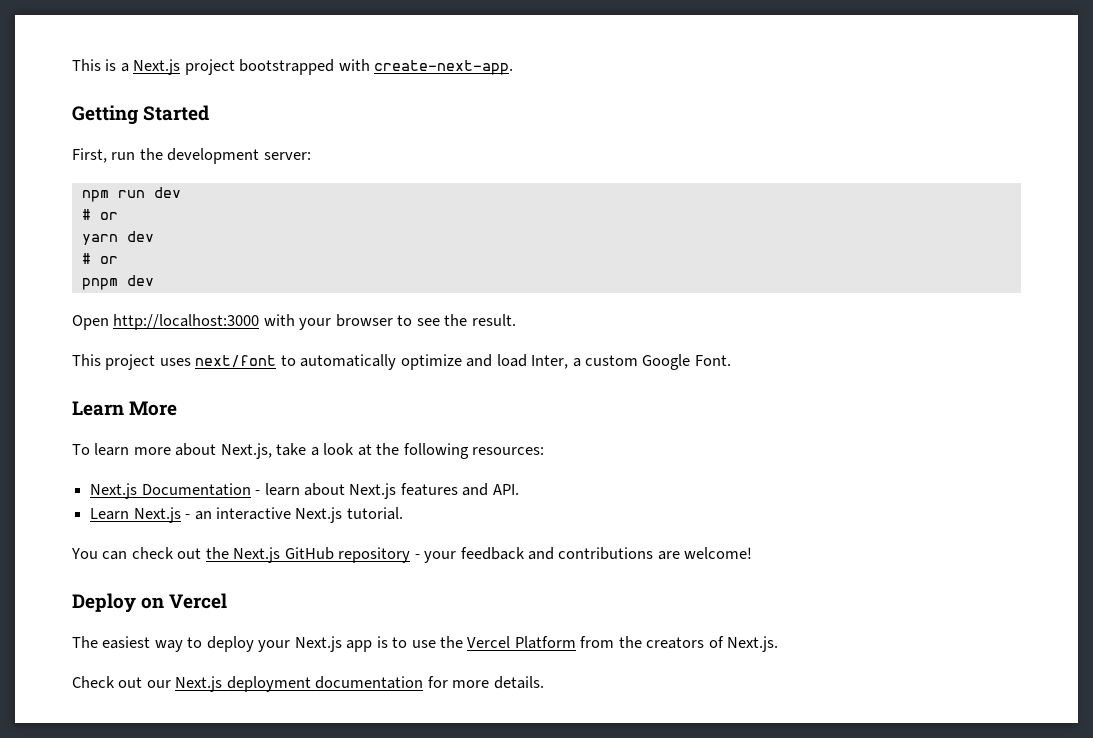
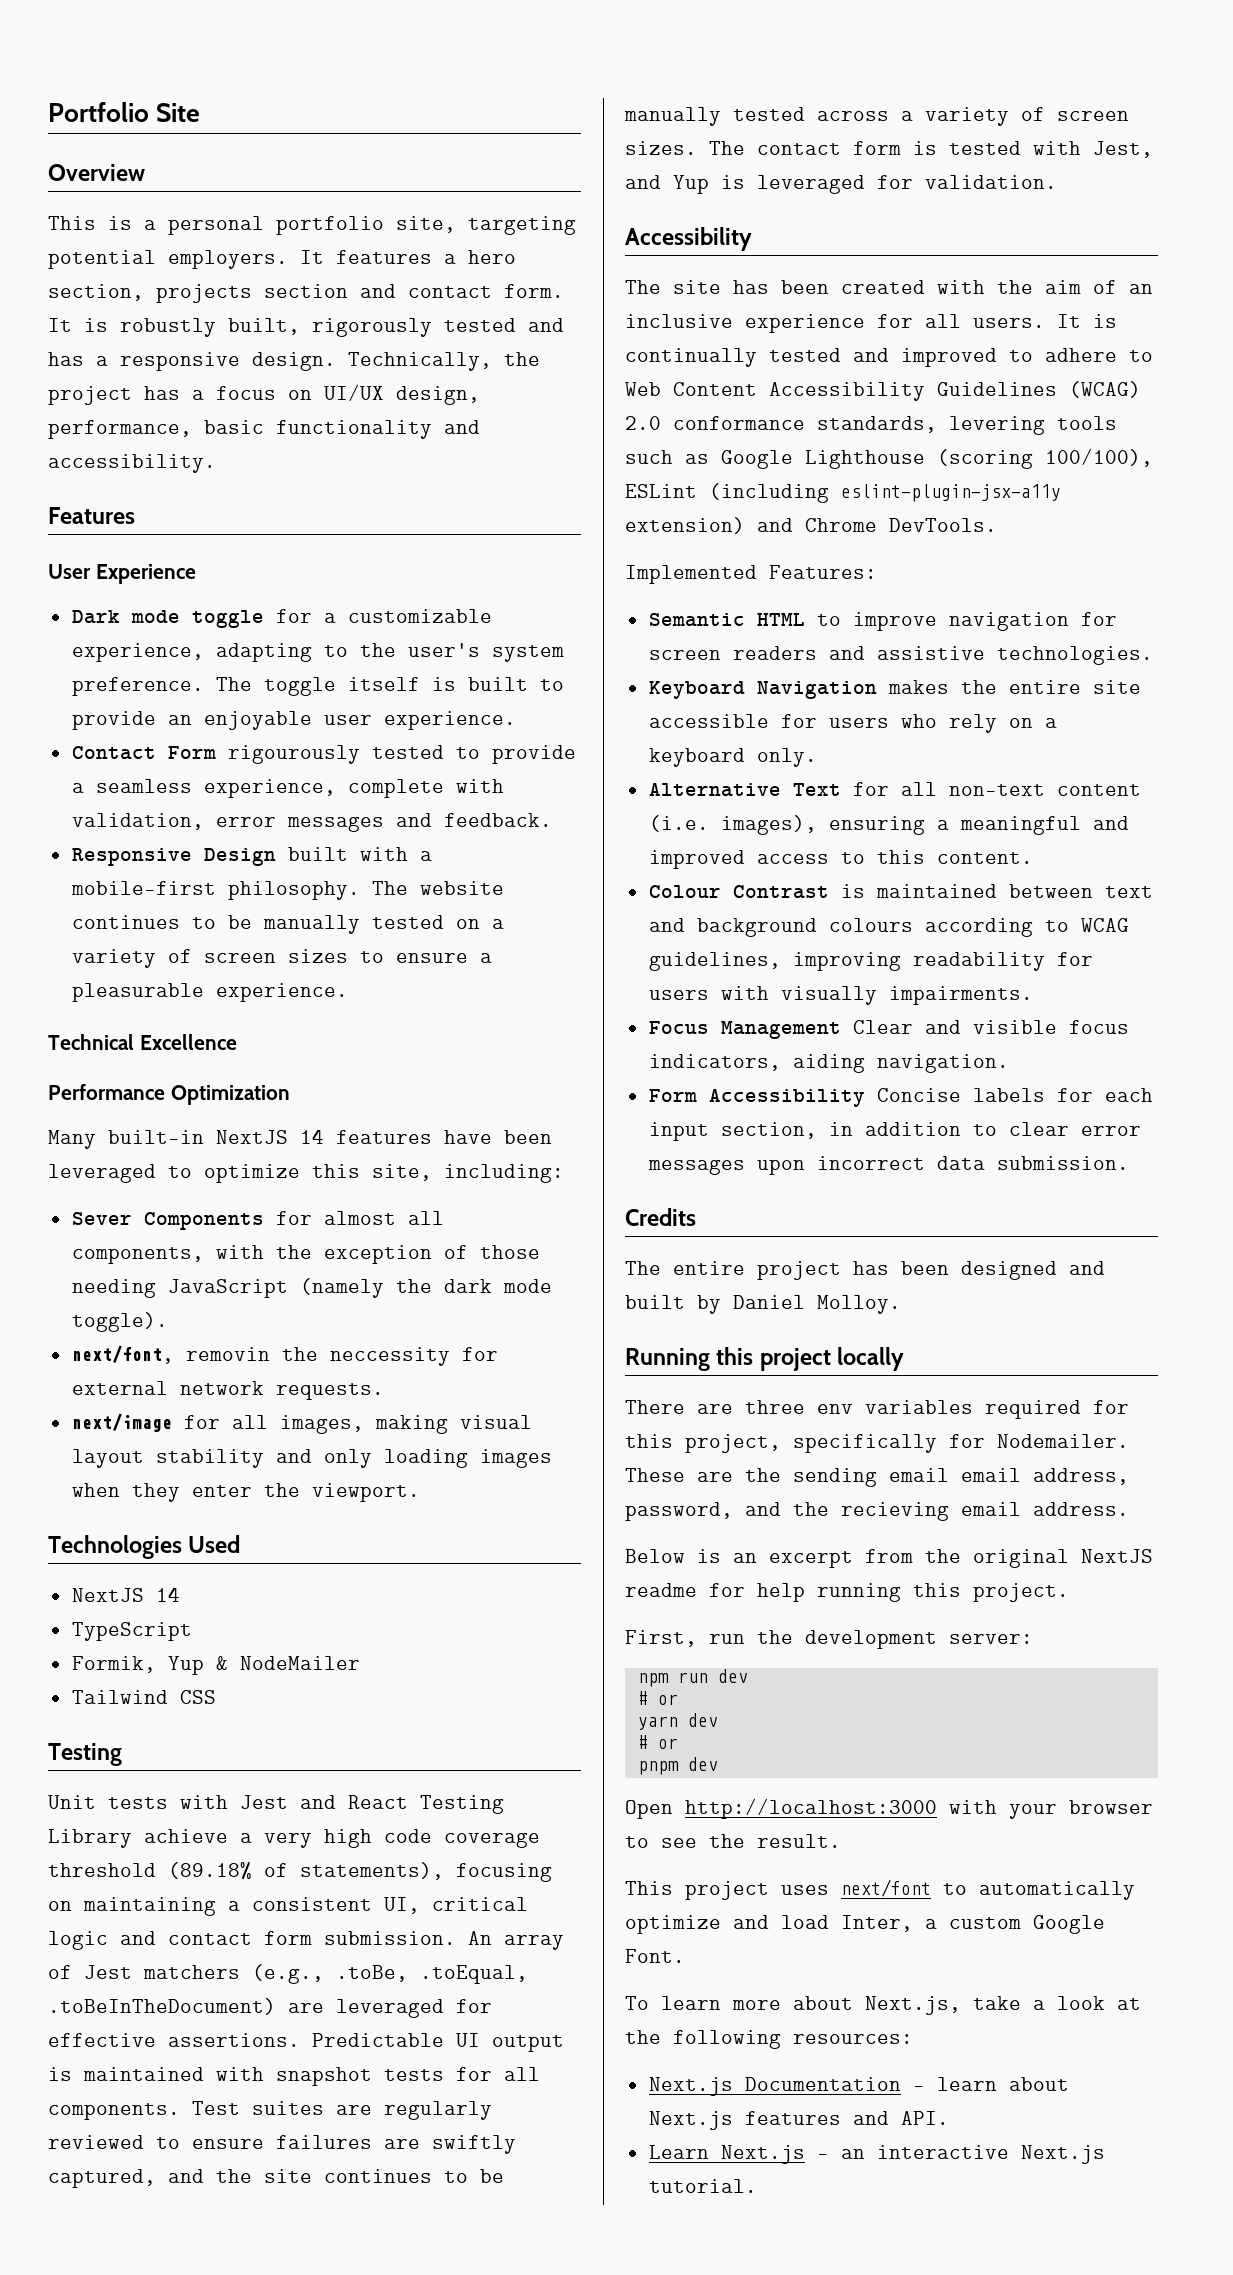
[72,59,514,75] [72,105,210,125] This is a Next.js project bootstrapped with create-next-app. // Getting Started -> [48,102,201,122] [48,164,145,181] [48,216,576,235] [48,250,516,269] [48,284,564,303] [48,318,564,337] [48,352,540,371] [48,384,480,405] [48,420,480,439] [48,454,216,473] [48,507,135,524] [48,564,196,584] [71,609,492,628] [71,643,564,662] [71,677,564,696] [71,711,516,730] [71,745,576,764] [71,779,504,798] [71,813,552,832] [71,847,432,866] [70,881,504,900] [71,915,504,934] [71,949,492,968] [71,983,348,1002] [48,1034,237,1050] [48,1084,290,1105] [48,1129,552,1149] [48,1164,564,1183] [71,1211,444,1230] [71,1245,540,1264] [71,1278,552,1298] [71,1312,168,1332] [71,1345,498,1366] [71,1381,384,1400] [71,1413,532,1434] [71,1449,552,1468] [71,1483,420,1502] [48,1535,241,1559] [71,1587,180,1602] [71,1622,192,1641] [71,1656,360,1675] [71,1690,216,1704] [48,1743,122,1766] [48,1795,504,1814] [48,1829,540,1848] [48,1862,552,1882] [48,1897,528,1916] [48,1931,564,1950] [48,1964,528,1984] [48,1998,492,2018] [48,2033,564,2052] [48,2067,540,2086] [48,2101,492,2120] [48,2135,516,2154] [48,2169,504,2188] [624,107,1129,126] [625,141,1153,158] [625,175,1057,194] [625,227,752,251] [625,280,1153,294] [625,314,1117,333] [625,348,1153,367] [625,381,1141,401] [625,416,1117,435] [625,448,1153,469] [625,483,1061,503] [625,517,997,534] [625,565,877,584] [648,612,1117,631] [648,646,1153,665] [648,680,1141,699] [648,714,1057,733] [648,748,817,767] [648,782,1141,797] [648,815,1129,835] [648,850,1033,869] [648,884,1153,899] [648,918,1129,937] [648,952,1093,971] [648,986,1033,1005] [648,1020,1129,1039] [648,1054,1009,1073] [648,1088,1153,1107] [648,1122,1141,1141] [647,1156,1129,1175] [625,1208,696,1226] [625,1261,1105,1280] [625,1295,901,1314] [625,1347,905,1371] [625,1400,1129,1419] [625,1434,1129,1453] [625,1468,1129,1487] [625,1502,1129,1521] [625,1549,1153,1568] [625,1583,1069,1602] Portfolio Site // Overview // This is a personal portfolio site, targeting potential employers. It features a hero section, projects section and contact form. It is robustly built, rigorously tested and has a responsive design. Technically, the project has a focus on UI/UX design, performance, basic functionality and accessibility. // Features // User Experience // Dark mode toggle for a customizable experience, adapting to the user's system preference. The toggle itself is built to provide an enjoyable user experience. // Contact Form rigourously tested to provide a seamless experience, complete with validation, error messages and feedback. // Responsive Design built with a mobile-first philosophy. The website continues to be manually tested on a variety of screen sizes to ensure a pleasurable experience. // Technical Excellence // Performance Optimization // Many built-in NextJS 14 features have been leveraged to optimize this site, including: // Sever Components for almost all components, with the exception of those needing JavaScript (namely the dark mode toggle). // next/font, removin the neccessity for external network requests. // next/image for all images, making visual layout stability and only loading images when they enter the viewport. // Technologies Used // NextJS 14 // TypeScript // Formik, Yup & NodeMailer // Tailwind CSS // Testing // Unit tests with Jest and React Testing Library achieve a very high code coverage threshold (89.18% of statements), focusing on maintaining a consistent UI, critical logic and contact form submission. An array of Jest matchers (e.g., .toBe, .toEqual, .toBeInTheDocument) are leveraged for effective assertions. Predictable UI output is maintained with snapshot tests for all components. Test suites are regularly reviewed to ensure failures are swiftly captured, and the site continues to be manually tested across a variety of screen sizes. The contact form is tested with Jest, and Yup is leveraged for validation. // Accessibility // The site has been created with the aim of an inclusive experience for all users. It is continually tested and improved to adhere to Web Content Accessibility Guidelines (WCAG) 2.0 conformance standards, levering tools such as Google Lighthouse (scoring 100/100), ESLint (including eslint-plugin-jsx-a11y extension) and Chrome DevTools. // Implemented Features: // Semantic HTML to improve navigation for screen readers and assistive technologies. // Keyboard Navigation makes the entire site accessible for users who rely on a keyboard only. // Alternative Text for all non-text content (i.e. images), ensuring a meaningful and improved access to this content. // Colour Contrast is maintained between text and background colours according to WCAG guidelines, improving readability for users with visually impairments. // Focus Management Clear and visible focus indicators, aiding navigation. // Form Accessibility Concise labels for each input section, in addition to clear error messages upon incorrect data submission. // Credits // The entire project has been designed and built by Daniel Molloy. // Running this project locally // There are three env variables required for this project, specifically for Nodemailer. These are the sending email email address, password, and the recieving email address. // Below is an excerpt from the original NextJS readme for help running this project.
[72,401,178,416] // Learn More -> (685, 1956) none
[71,547,753,563] [72,593,228,613] [72,636,779,652] [72,676,544,692] // You can check out the Next.js GitHub repository - your feedback and contributions are welcome! // Deploy on Vercel // The easiest way to deploy your Next.js app is to use the Vercel Platform from the creators of Next.js. // Check out our Next.js deployment documentation for more details. -> (757, 2186) none

